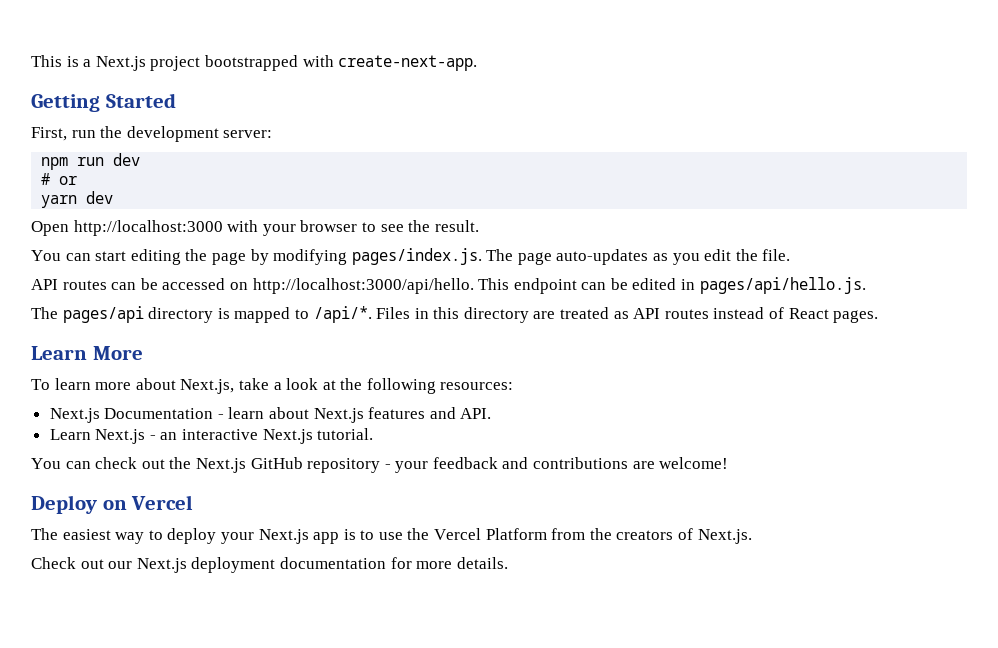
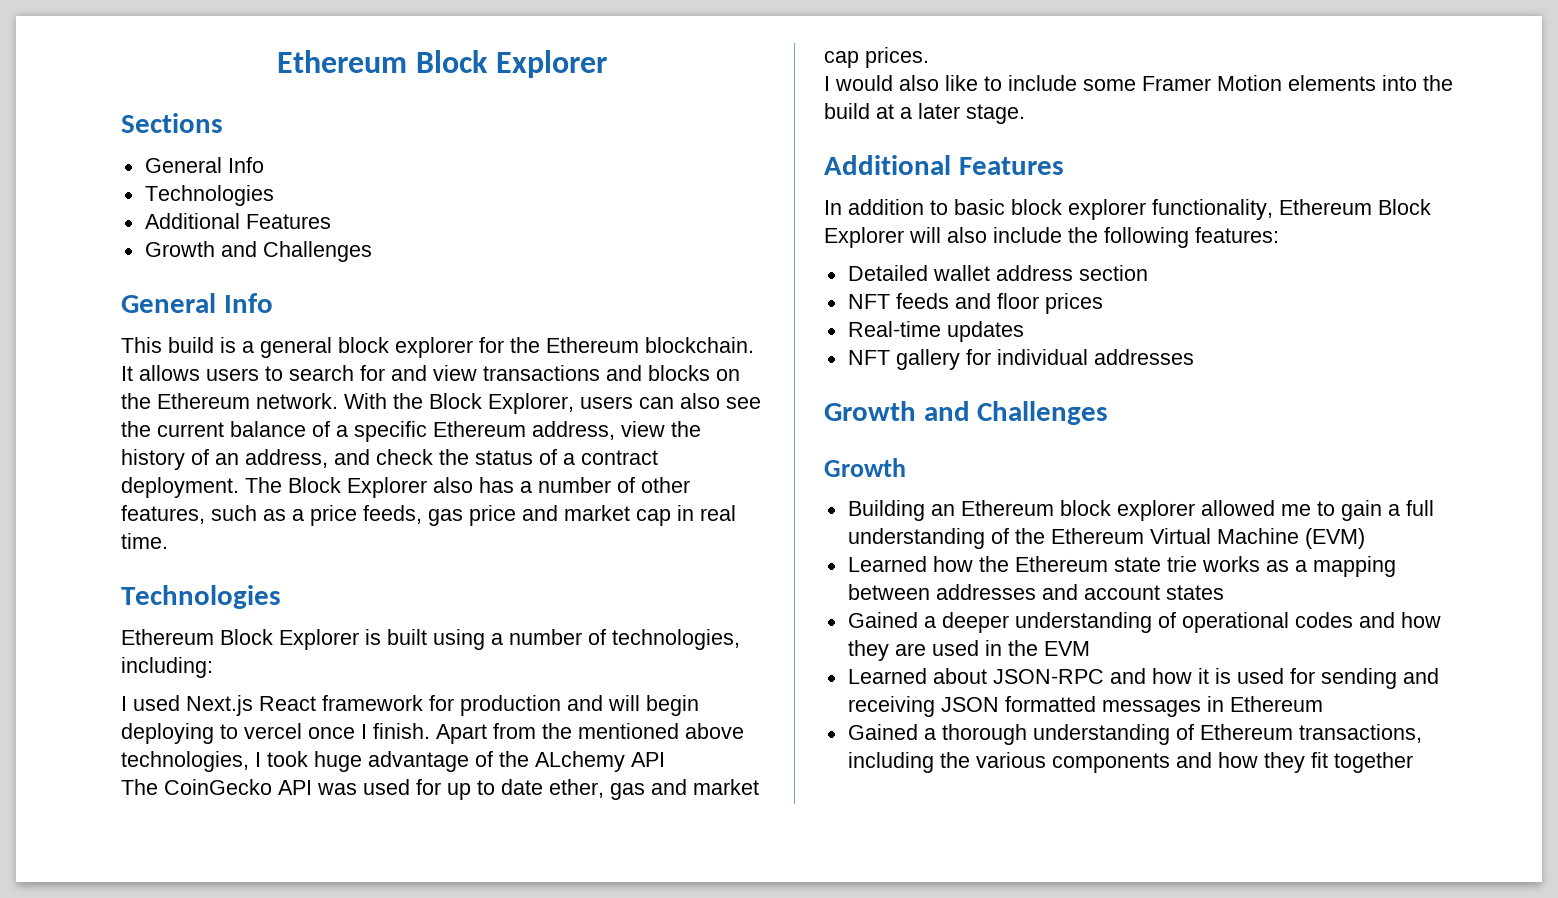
[31,55,478,71] [31,93,176,112] [31,126,273,142] [41,153,141,170] [41,173,78,185] [41,191,114,208] [31,220,479,236] [31,248,791,265] [31,277,866,294] [31,306,879,323] [31,346,143,360] [31,378,514,394] [49,407,492,423] [49,428,374,444] [31,457,729,473] [31,495,194,514] [31,528,752,544] [31,557,508,573] This is a Next.js project bootstrapped with create-next-app. // Getting Started // First, run the development server: // npm run dev // # or // yarn dev // Open http://localhost:3000 with your browser to see the result. // You can start editing the page by modifying pages/index.js. The page auto-updates as you edit the file. // API routes can be accessed on http://localhost:3000/api/hello. This endpoint can be edited in pages/api/hello.js. // The pages/api directory is mapped to /api/*. Files in this directory are treated as API routes instead of React pages. // Learn More // To learn more about Next.js, take a look at the following resources: // Next.js Documentation - learn about Next.js features and API. // Learn Next.js - an interactive Next.js tutorial. // You can check out the Next.js GitHub repository - your feedback and contributions are welcome! // Deploy on Vercel // The easiest way to deploy your Next.js app is to use the Vercel Platform from the creators of Next.js. // Check out our Next.js deployment documentation for more details. -> [277,50,607,78] [121,113,223,133] [144,157,264,173] [144,185,274,206] [144,213,331,229] [144,241,372,262] [121,293,273,313] [121,337,754,358] [121,365,740,381] [121,393,761,414] [121,421,701,442] [121,449,658,470] [121,477,690,498] [121,505,736,526] [121,533,168,549] [121,585,281,609] [121,629,740,650] [121,657,213,678] [121,695,699,716] [121,723,744,744] [121,751,665,772] [121,779,759,800] [824,47,929,68] [824,75,1453,91] [824,103,1025,124] [824,155,1064,175] [824,199,1431,220] [824,227,1279,248] [847,265,1148,281] [847,293,1103,314] [847,321,1024,342] [847,349,1194,370] [824,401,1109,425] [824,458,906,477] [847,500,1434,521] [847,528,1365,549] [847,556,1396,577] [847,584,1224,600] [847,612,1441,633] [847,640,1090,661] [847,668,1439,689] [847,696,1323,717] [847,724,1422,745] [847,752,1413,773] Ethereum Block Explorer // Sections // General Info // Technologies // Additional Features // Growth and Challenges // General Info // This build is a general block explorer for the Ethereum blockchain. It allows users to search for and view transactions and blocks on the Ethereum network. With the Block Explorer, users can also see the current balance of a specific Ethereum address, view the history of an address, and check the status of a contract deployment. The Block Explorer also has a number of other features, such as a price feeds, gas price and market cap in real time. // Technologies // Ethereum Block Explorer is built using a number of technologies, including: // I used Next.js React framework for production and will begin deploying to vercel once I finish. Apart from the mentioned above technologies, I took huge advantage of the ALchemy API // The CoinGecko API was used for up to date ether, gas and market cap prices. // I would also like to include some Framer Motion elements into the build at a later stage. // Additional Features // In addition to basic block explorer functionality, Ethereum Block Explorer will also include the following features: // Detailed wallet address section // NFT feeds and floor prices // Real-time updates // NFT gallery for individual addresses // Growth and Challenges // Growth // Building an Ethereum block explorer allowed me to gain a full understanding of the Ethereum Virtual Machine (EVM) // Learned how the Ethereum state trie works as a mapping between addresses and account states // Gained a deeper understanding of operational codes and how they are used in the EVM // Learned about JSON-RPC and how it is used for sending and receiving JSON formatted messages in Ethereum // Gained a thorough understanding of Ethereum transactions, including the various components and how they fit together

